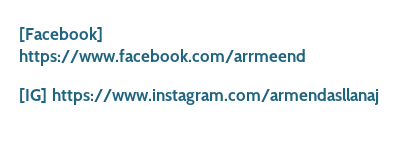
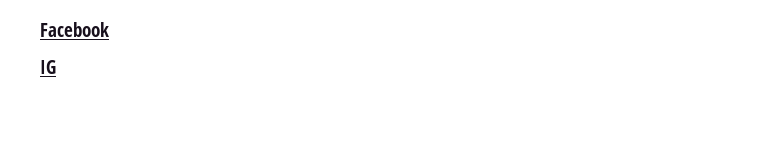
[19,27,103,43] [19,49,306,66] [19,88,379,105] [Facebook] https://www.facebook.com/arrmeend // [IG] https://www.instagram.com/armendasllanaj -> [40,22,109,37] [40,60,56,74] Facebook // IG

